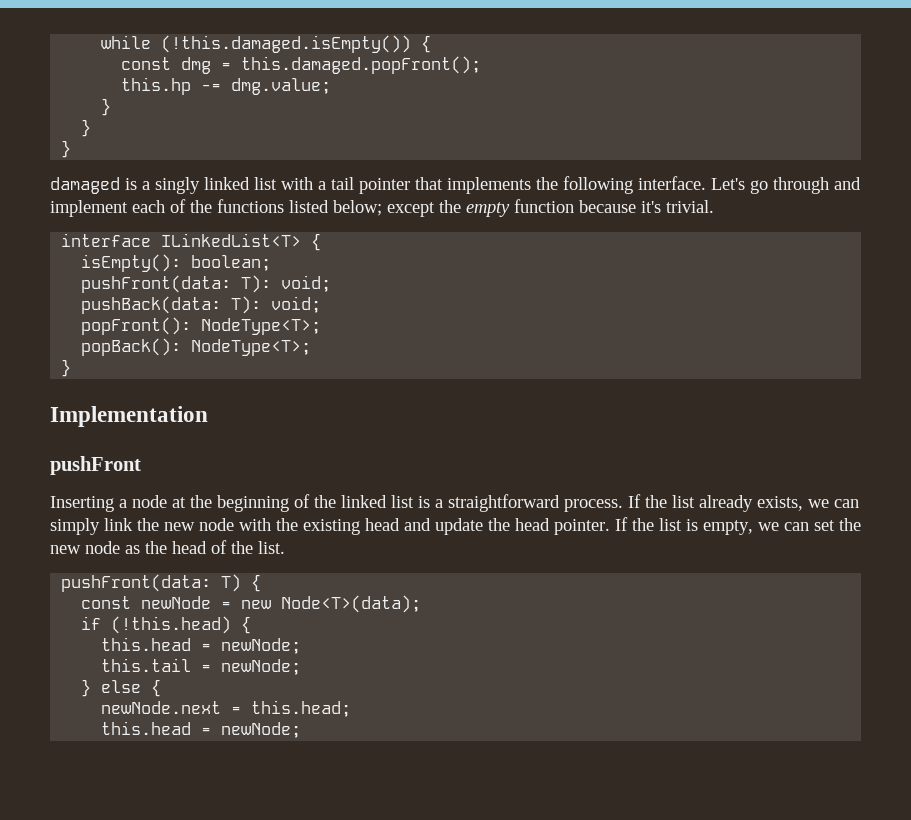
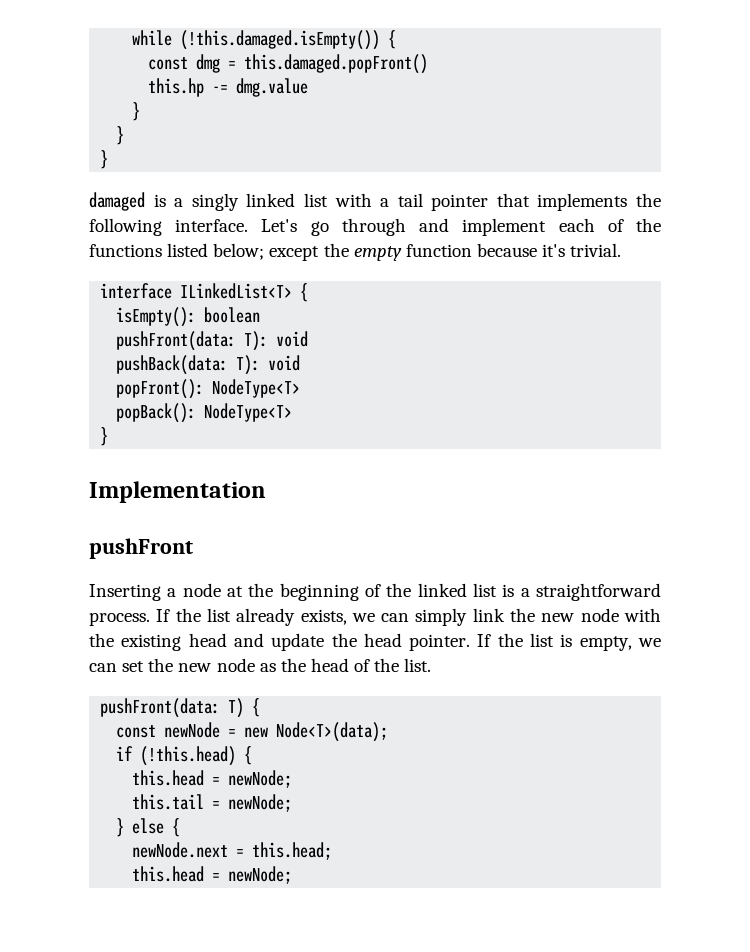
[241,56,482,74] this.damaged.popFront(); -> [244,54,429,74] this.damaged.popFront()
[231,78,332,95] dmg.value; -> [236,78,309,97] dmg.value
[191,255,272,271] boolean; -> [204,307,261,323] boolean
[281,275,332,292] void; -> [276,331,309,347] void
[271,296,322,313] void; -> [268,355,301,371] void
[201,318,322,335] NodeType<T>; -> [212,379,301,398] NodeType<T>
[191,339,312,356] NodeType<T>; -> [204,403,293,422] NodeType<T>

